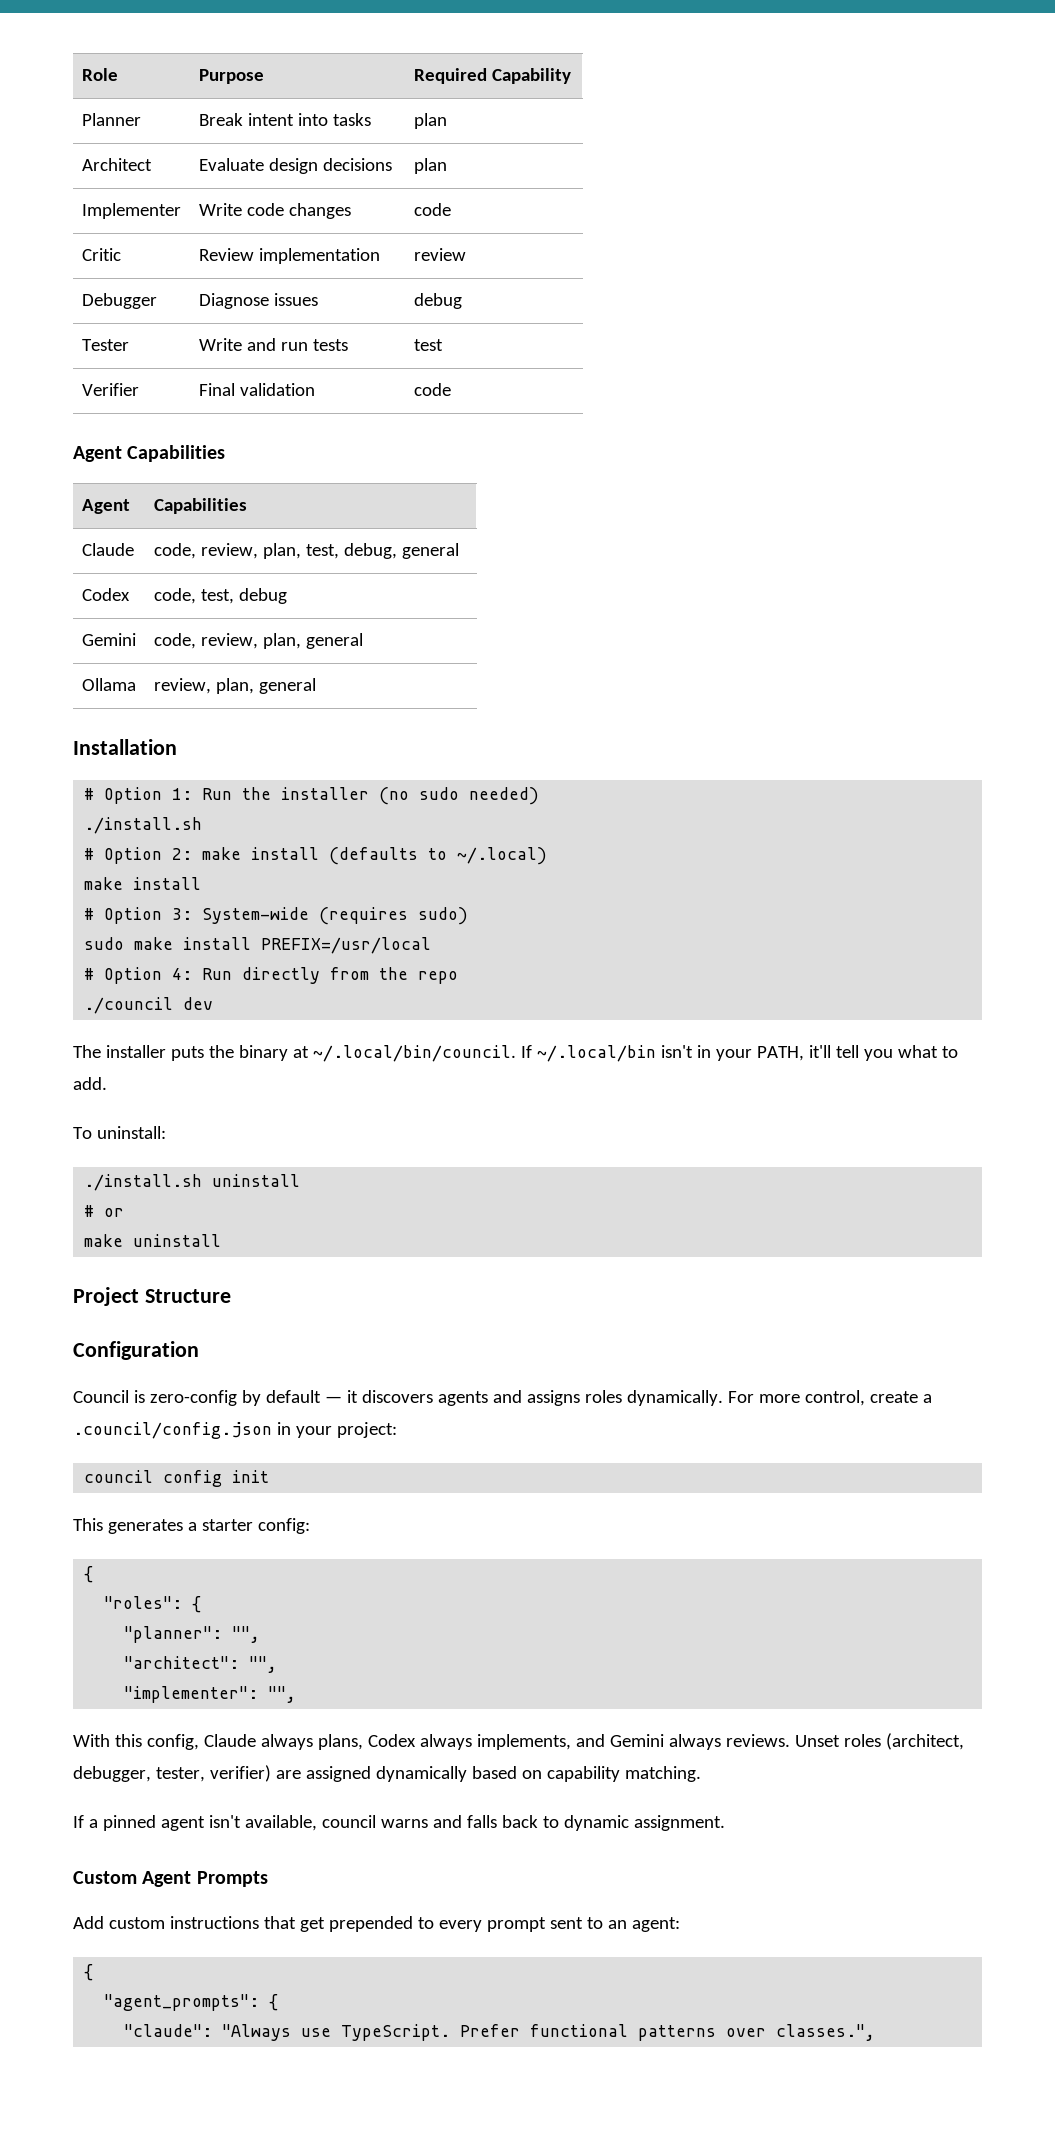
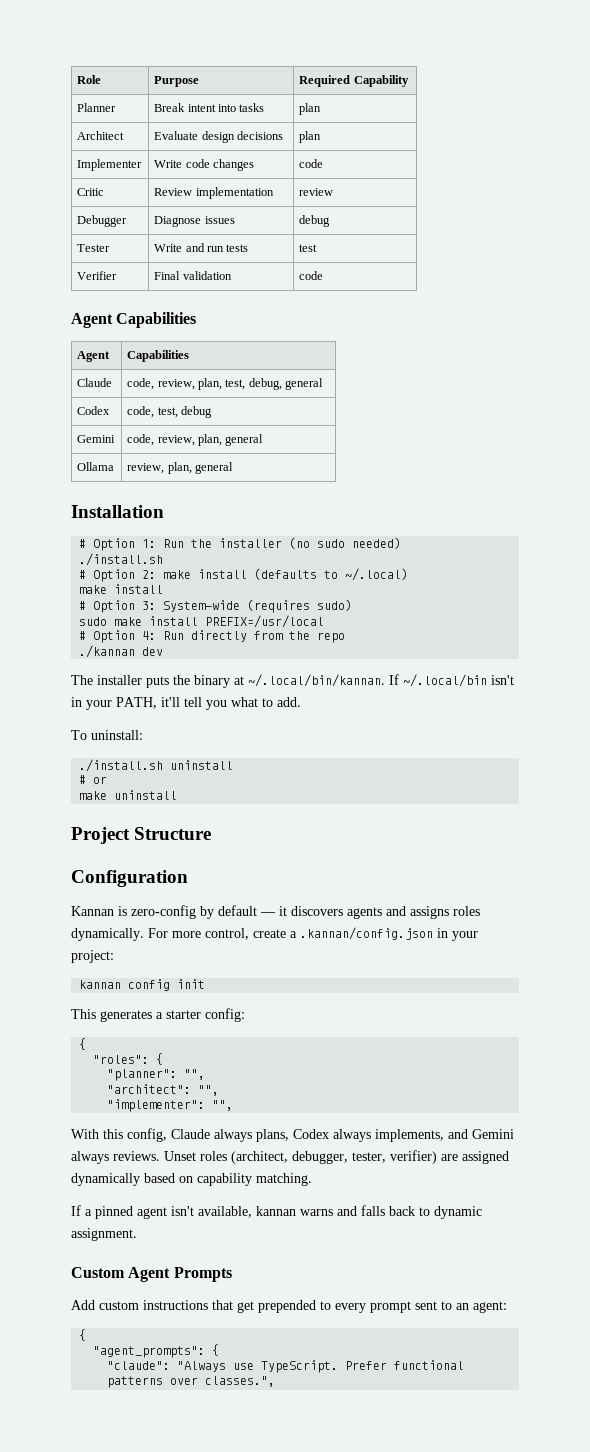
[84,997,174,1014] ./council -> [79,645,136,658] ./kannan
[312,1045,516,1062] ~/.local/bin/council. -> [248,674,385,687] ~/.local/bin/kannan.
[73,1390,129,1403] Council -> [71,906,114,916] Kannan
[73,1422,272,1439] .council/config.json -> [300,927,433,940] .kannan/config.json
[84,1470,154,1483] council -> [79,980,122,989] kannan
[321,1815,376,1828] council -> [256,1206,296,1216] kannan

